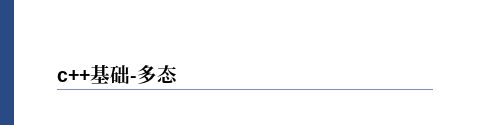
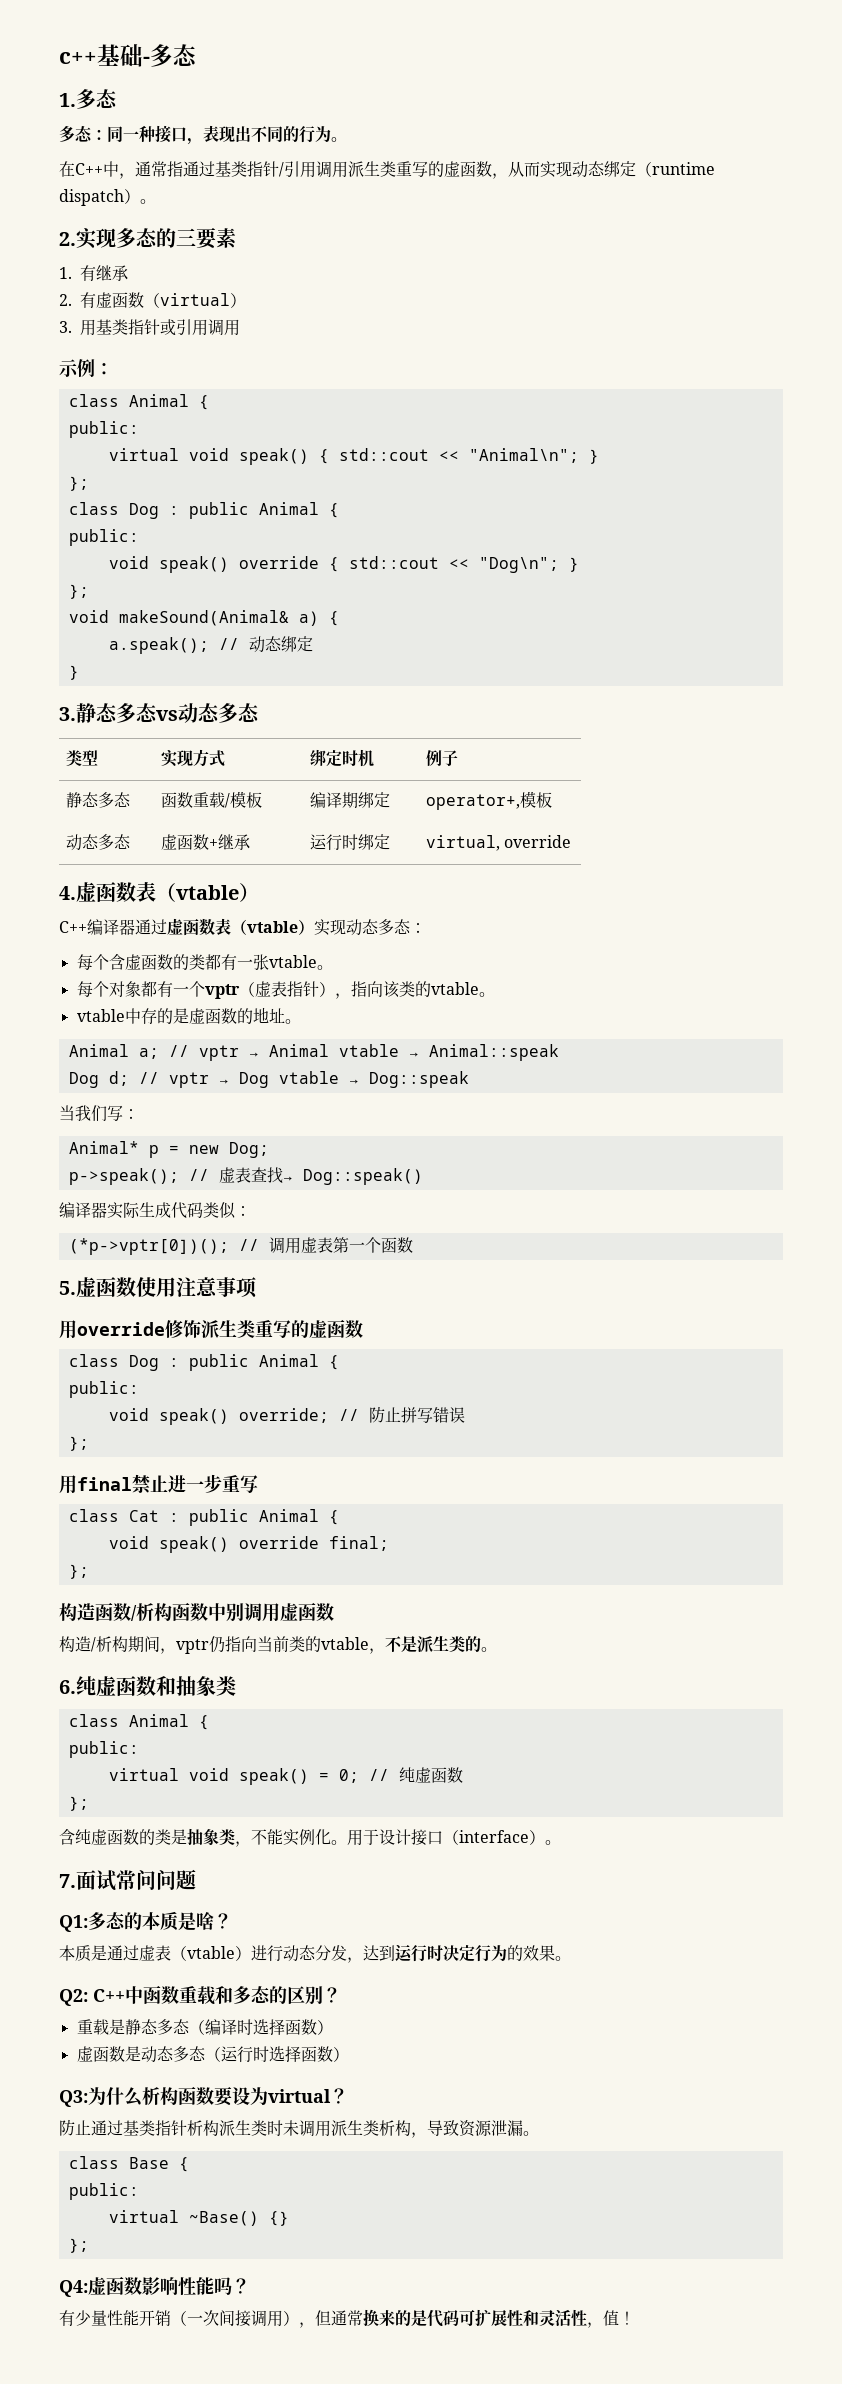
(178, 74) none -> [59,89,118,109] [59,125,347,145] [59,161,715,179] [59,189,156,206] [59,228,237,249] [59,265,128,281] [59,292,246,308] [59,319,240,336] [59,359,113,377] [68,394,209,410] [68,421,139,438] [108,448,599,465] [68,476,89,491] [68,502,339,519] [68,529,139,546] [108,556,579,573] [68,584,89,599] [68,610,339,626] [108,636,313,654] [68,665,79,680] [59,703,260,723] [65,750,98,767] [160,749,225,767] [309,749,374,767] [425,750,458,766] [65,792,131,808] [160,791,262,808] [309,792,390,808] [425,791,552,810] [65,834,131,851] [160,834,250,850] [309,834,390,851] [425,835,571,851] [59,882,259,902] [59,918,426,936] [76,954,333,971] [76,981,495,999] [76,1007,301,1024] [68,1044,559,1061] [68,1071,469,1088] [59,1105,139,1122] [68,1141,269,1158] [68,1167,423,1185] [59,1202,251,1219] [68,1237,413,1255] [59,1277,257,1298] [59,1319,363,1339] [68,1354,339,1371] [68,1381,139,1398] [108,1406,465,1425] [68,1436,89,1451] [59,1474,258,1494] [68,1509,339,1526] [108,1536,389,1553] [68,1564,89,1579] [59,1602,334,1622] [59,1636,497,1654] [59,1676,236,1696] [68,1714,209,1730] [68,1741,139,1758] [108,1767,463,1785] [68,1796,89,1811] [59,1828,561,1847] [59,1869,196,1891] [59,1911,232,1932] [59,1944,571,1963] [59,1985,341,2006] [76,2019,333,2035] [76,2046,349,2063] [59,2086,348,2107] [59,2119,539,2138] [68,2156,189,2172] [68,2183,139,2200] [108,2210,289,2226] [68,2238,89,2253] [59,2276,250,2297] [59,2309,635,2328] // 1.多态 // 多态：同一种接口，表现出不同的行为。 // 在C++中，通常指通过基类指针/引用调用派生类重写的虚函数，从而实现动态绑定（runtime dispatch）。 // 2.实现多态的三要素 // 1.有继承 // 2.有虚函数（virtual） // 3.用基类指针或引用调用 // 示例： // class Animal { // public: // virtual void speak() { std::cout << "Animal\n"; } // }; // class Dog : public Animal { // public: // void speak() override { std::cout << "Dog\n"; } // }; // void makeSound(Animal& a) { // a.speak(); // 动态绑定 // } // 3.静态多态vs动态多态 // 类型 | 实现方式 | 绑定时机 | 例子 // 静态多态 | 函数重载/模板 | 编译期绑定 | operator+,模板 // 动态多态 | 虚函数+继承 | 运行时绑定 | virtual, override // 4.虚函数表（vtable） // C++编译器通过虚函数表（vtable）实现动态多态： // 每个含虚函数的类都有一张vtable。 // 每个对象都有一个vptr（虚表指针），指向该类的vtable。 // vtable中存的是虚函数的地址。 // Animal a; // vptr → Animal vtable → Animal::speak // Dog d; // vptr → Dog vtable → Dog::speak // 当我们写： // Animal* p = new Dog; // p->speak(); // 虚表查找→ Dog::speak() // 编译器实际生成代码类似： // (*p->vptr[0])(); // 调用虚表第一个函数 // 5.虚函数使用注意事项 // 用override修饰派生类重写的虚函数 // class Dog : public Animal { // public: // void speak() override; // 防止拼写错误 // }; // 用final禁止进一步重写 // class Cat : public Animal { // void speak() override final; // }; // 构造函数/析构函数中别调用虚函数 // 构造/析构期间，vptr仍指向当前类的vtable，不是派生类的。 // 6.纯虚函数和抽象类 // class Animal { // public: // virtual void speak() = 0; // 纯虚函数 // }; // 含纯虚函数的类是抽象类，不能实例化。用于设计接口（interface）。 // 7.面试常问问题 // Q1:多态的本质是啥？ // 本质是通过虚表（vtable）进行动态分发，达到运行时决定行为的效果。 // Q2: C++中函数重载和多态的区别？ // 重载是静态多态（编译时选择函数） // 虚函数是动态多态（运行时选择函数） // Q3:为什么析构函数要设为virtual？ // 防止通过基类指针析构派生类时未调用派生类析构，导致资源泄漏。 // class Base { // public: // virtual ~Base() {} // }; // Q4:虚函数影响性能吗？ // 有少量性能开销（一次间接调用），但通常换来的是代码可扩展性和灵活性，值！

